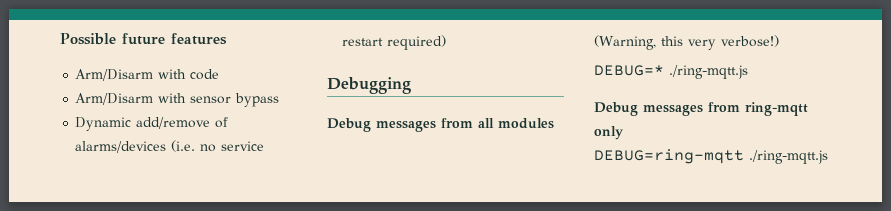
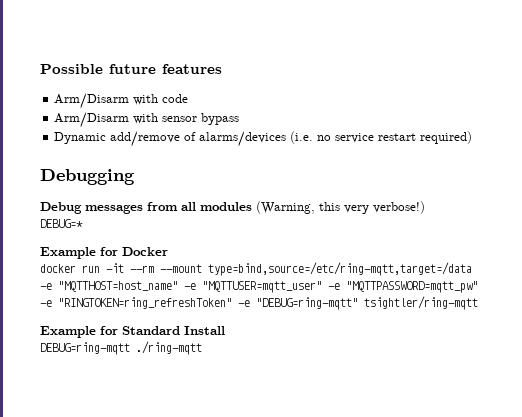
[669,65,748,79] [594,102,808,116] [594,126,623,140] ./ring-mqtt.js // Debug messages from ring-mqtt only -> [40,247,168,259] [40,262,472,276] [40,281,478,293] [40,296,478,310] [40,326,225,338] // Example for Docker // docker run -it --rm --mount type=bind,source=/etc/ring-mqtt,target=/data -e "MQTTHOST=host_name" -e "MQTTUSER=mqtt_user" -e "MQTTPASSWORD=mqtt_pw" -e "RINGTOKEN=ring_refreshToken" -e "DEBUG=ring-mqtt" tsightler/ring-mqtt // Example for Standard Install
[749,150,828,164] ./ring-mqtt.js -> [136,341,202,355] ./ring-mqtt

